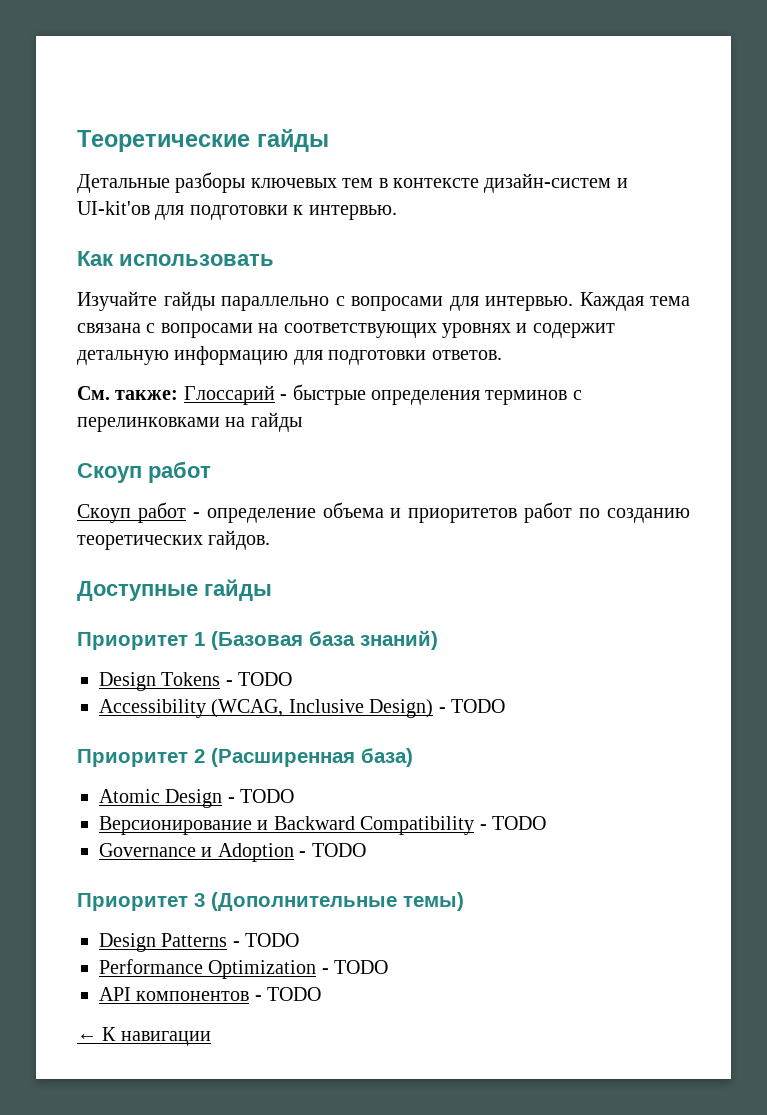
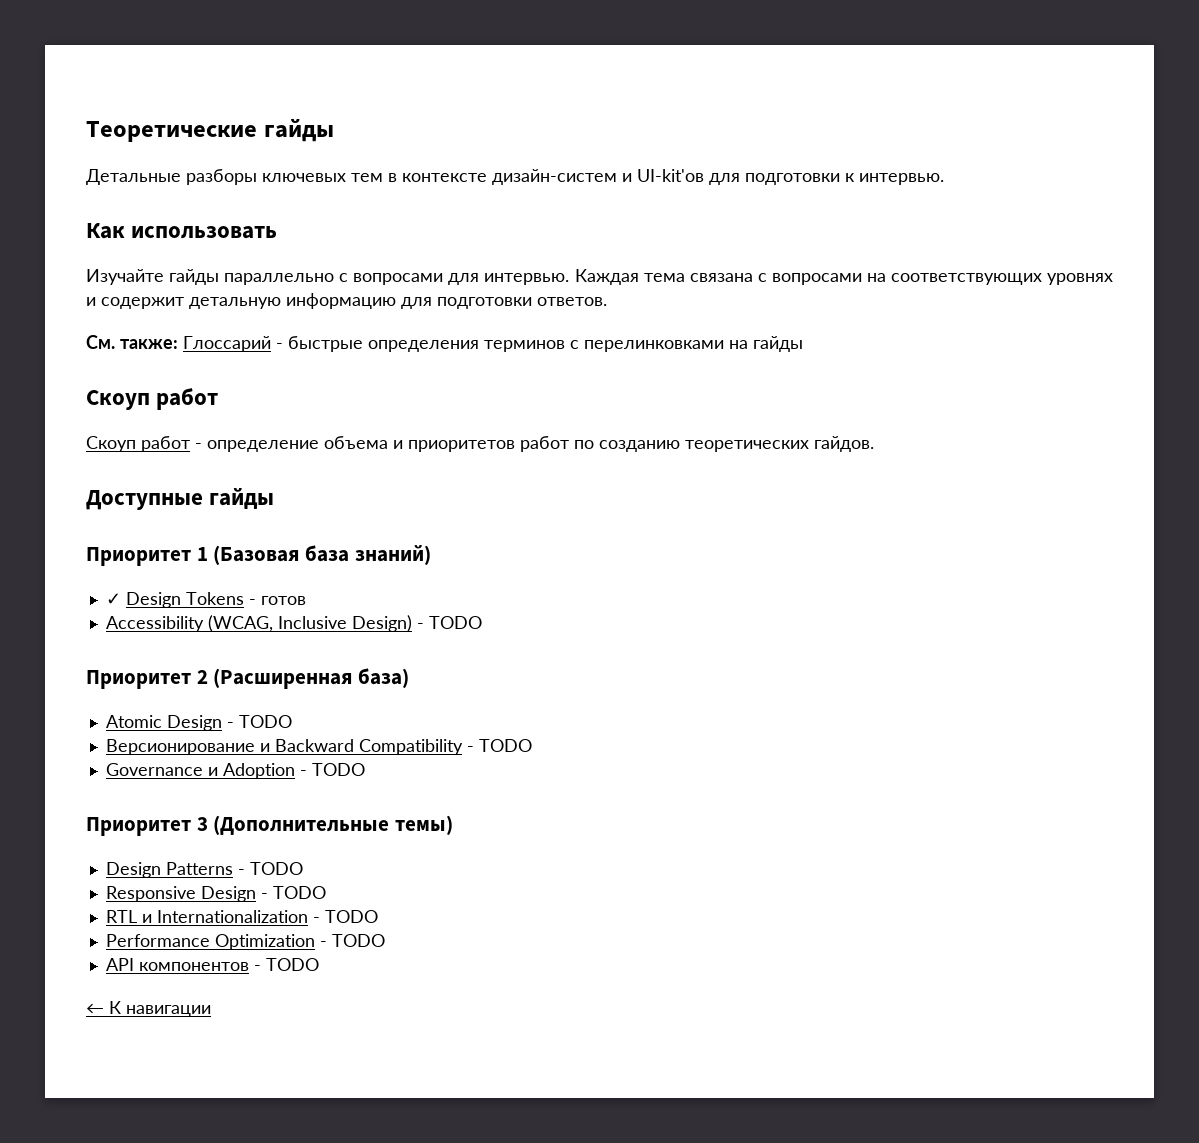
(438, 640) none -> [105,593,121,605] ✓
[238,672,293,686] TODO -> [260,596,306,605] готов
(300, 940) none -> [105,886,326,902] [105,910,378,923] // Responsive Design - TODO // RTL и Internationalization - TODO

